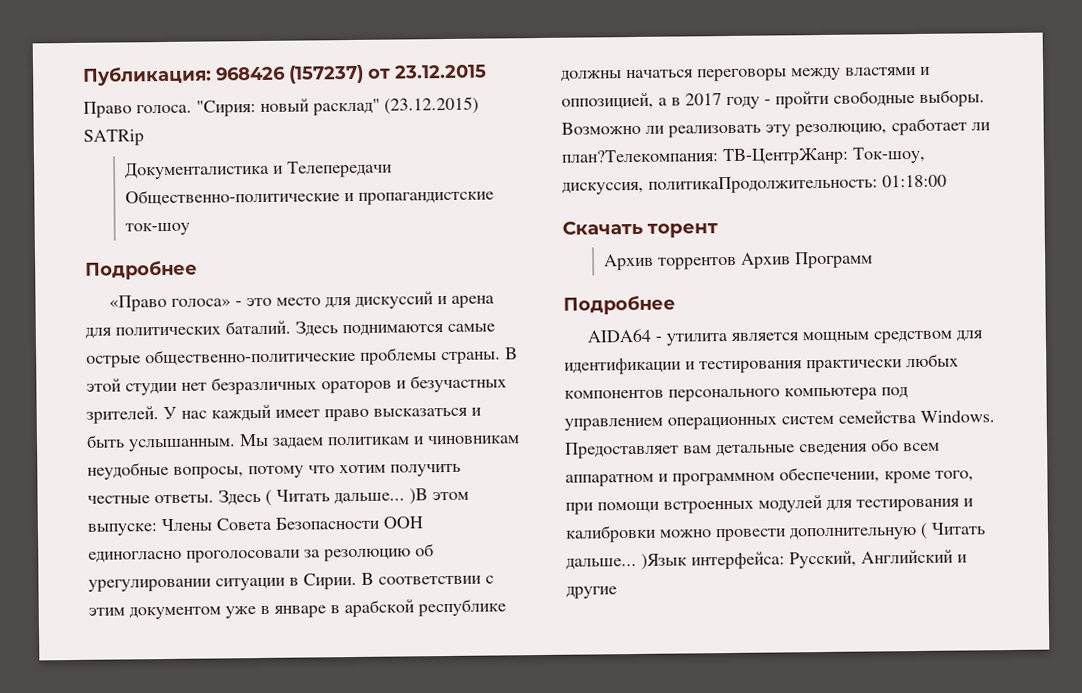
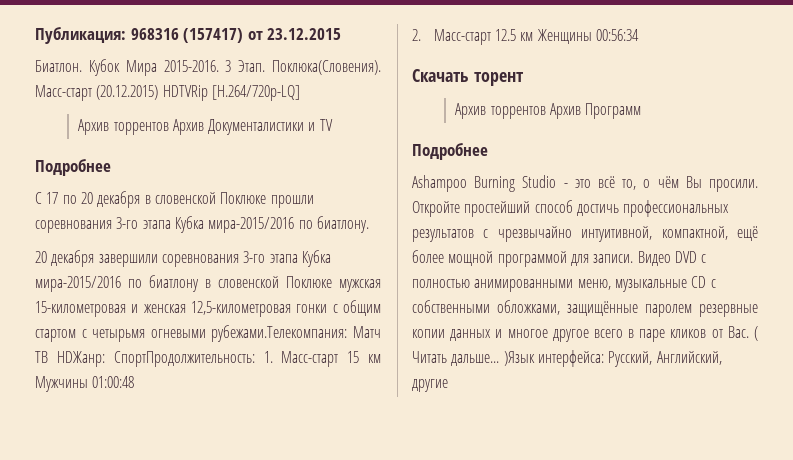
[216,64,364,84] 968426 (157237) -> [130,28,244,43] 968316 (157417)
[83,96,479,118] [83,129,144,146] [125,160,394,180] [125,188,495,207] [125,222,191,236] [85,260,198,280] [108,291,495,312] [85,320,495,339] [86,347,518,368] [86,374,507,396] [86,404,482,424] [86,433,520,452] [87,461,461,480] [87,488,469,506] [87,516,423,536] [88,543,434,563] [88,572,494,592] [88,598,506,620] [561,66,931,82] [561,89,985,110] [561,117,991,138] [561,146,926,166] [562,174,947,195] Право голоса. "Сирия: новый расклад" (23.12.2015) SATRip // Документалистика и Телепередачи Общественно-политические и пропагандистские ток-шоу // Подробнее // «Право голоса» - это место для дискуссий и арена для политических баталий. Здесь поднимаются самые острые общественно-политические проблемы страны. В этой студии нет безразличных ораторов и безучастных зрителей. У нас каждый имеет право высказаться и быть услышанным. Мы задаем политикам и чиновникам неудобные вопросы, потому что хотим получить честные ответы. Здесь ( Читать дальше... )В этом выпуске: Члены Совета Безопасности ООН единогласно проголосовали за резолюцию об урегулировании ситуации в Сирии. В соответствии с этим документом уже в январе в арабской республике должны начаться переговоры между властями и оппозицией, а в 2017 году - пройти свободные выборы. Возможно ли реализовать эту резолюцию, сработает ли план?Телекомпания: ТВ-ЦентрЖанр: Ток-шоу, дискуссия, политикаПродолжительность: 01:18:00 -> [35,59,381,76] [35,85,300,101] [78,119,333,135] [35,159,111,176] [35,191,314,208] [35,216,369,233] [35,250,331,267] [35,275,381,292] [35,300,381,317] [35,325,381,342] [35,351,381,367] [35,376,135,392] [412,29,639,45] Биатлон. Кубок Мира 2015-2016. 3 Этап. Поклюка(Словения). Масс-старт (20.12.2015) HDTVRip [H.264/720p-LQ] // Архив торрентов Архив Документалистики и TV // Подробнее // С 17 по 20 декабря в словенской Поклюке прошли соревнования 3-го этапа Кубка мира-2015/2016 по биатлону. // 20 декабря завершили соревнования 3-го этапа Кубка мира-2015/2016 по биатлону в словенской Поклюке мужская 15-километровая и женская 12,5-километровая гонки с общим стартом с четырьмя огневыми рубежами.Телекомпания: Матч ТВ HDЖанр: СпортПродолжительность: 1. Масс-старт 15 км Мужчины 01:00:48 // 2. Масс-старт 12.5 км Женщины 00:56:34
[586,328,983,346] [564,353,959,375] [564,387,908,402] [564,410,995,431] [565,438,940,459] [565,466,974,487] [565,495,974,515] [565,524,917,543] AIDA64 - утилита является мощным средством для идентификации и тестирования практически любых компонентов персонального компьютера под управлением операционных систем семейства Windows. Предоставляет вам детальные сведения обо всем аппаратном и программном обеспечении, кроме того, при помощи встроенных модулей для тестирования и калибровки можно провести дополнительную -> [412,175,758,192] [412,200,730,217] [412,226,758,242] [412,250,707,267] [412,276,716,292] [412,300,758,317] [412,326,749,342] Ashampoo Burning Studio - это всё то, о чём Вы просили. Откройте простейший способ достичь профессиональных результатов с чрезвычайно интуитивной, компактной, ещё более мощной программой для записи. Видео DVD с полностью анимированными меню, музыкальные CD с собственными обложками, защищённые паролем резервные копии данных и многое другое всего в паре кликов от Вас.
[861,549,968,564] Английский и -> [656,351,722,365] Английский,

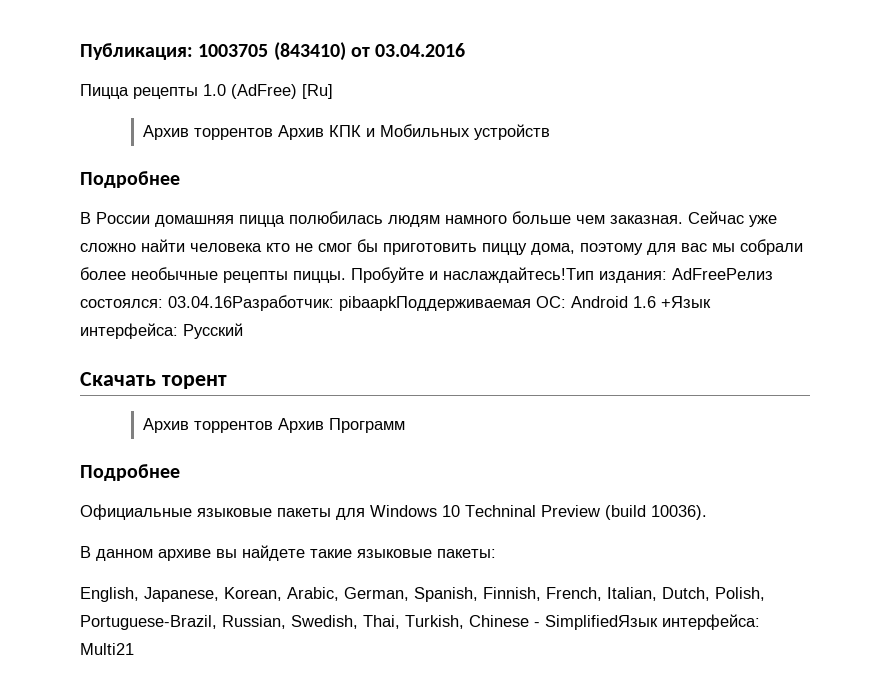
[130,28,342,43] [35,59,381,76] [35,85,300,101] [78,119,333,135] [35,159,111,176] [35,191,314,208] [35,216,369,233] [35,250,331,267] [35,275,381,292] [35,300,381,317] [35,325,381,342] [35,351,381,367] [35,376,135,392] [412,29,639,45] 968316 (157417) от 23.12.2015 // Биатлон. Кубок Мира 2015-2016. 3 Этап. Поклюка(Словения). Масс-старт (20.12.2015) HDTVRip [H.264/720p-LQ] // Архив торрентов Архив Документалистики и TV // Подробнее // С 17 по 20 декабря в словенской Поклюке прошли соревнования 3-го этапа Кубка мира-2015/2016 по биатлону. // 20 декабря завершили соревнования 3-го этапа Кубка мира-2015/2016 по биатлону в словенской Поклюке мужская 15-километровая и женская 12,5-километровая гонки с общим стартом с четырьмя огневыми рубежами.Телекомпания: Матч ТВ HDЖанр: СпортПродолжительность: 1. Масс-старт 15 км Мужчины 01:00:48 // 2. Масс-старт 12.5 км Женщины 00:56:34 -> [198,42,466,61] [80,84,333,99] [142,124,550,140] [80,171,180,188] [80,211,777,227] [80,239,803,255] [80,267,773,283] [80,295,711,311] [80,323,243,339] 1003705 (843410) от 03.04.2016 // Пицца рецепты 1.0 (AdFree) [Ru] // Архив торрентов Архив КПК и Мобильных устройств // Подробнее // В России домашняя пицца полюбилась людям намного больше чем заказная. Сейчас уже сложно найти человека кто не смог бы приготовить пиццу дома, поэтому для вас мы собрали более необычные рецепты пиццы. Пробуйте и наслаждайтесь!Тип издания: AdFreeРелиз состоялся: 03.04.16Разработчик: pibaapkПоддерживаемая ОС: Android 1.6 +Язык интерфейса: Русский
[412,175,758,192] [412,200,730,217] [412,226,758,242] [412,250,707,267] [412,276,716,292] [412,300,758,317] [412,326,758,342] [412,350,722,367] [412,379,448,392] Ashampoo Burning Studio - это всё то, о чём Вы просили. Откройте простейший способ достичь профессиональных результатов с чрезвычайно интуитивной, компактной, ещё более мощной программой для записи. Видео DVD с полностью анимированными меню, музыкальные CD с собственными обложками, защищённые паролем резервные копии данных и многое другое всего в паре кликов от Вас. ( Читать дальше... )Язык интерфейса: Русский, Английский, другие -> [80,504,707,520] [80,545,496,561] [80,587,765,602] [80,614,760,630] [80,643,134,655] Официальные языковые пакеты для Windows 10 Techninal Preview (build 10036). // В данном архиве вы найдете такие языковые пакеты: // English, Japanese, Korean, Arabic, German, Spanish, Finnish, French, Italian, Dutch, Polish, Portuguese-Brazil, Russian, Swedish, Thai, Turkish, Chinese - SimplifiedЯзык интерфейса: Multi21

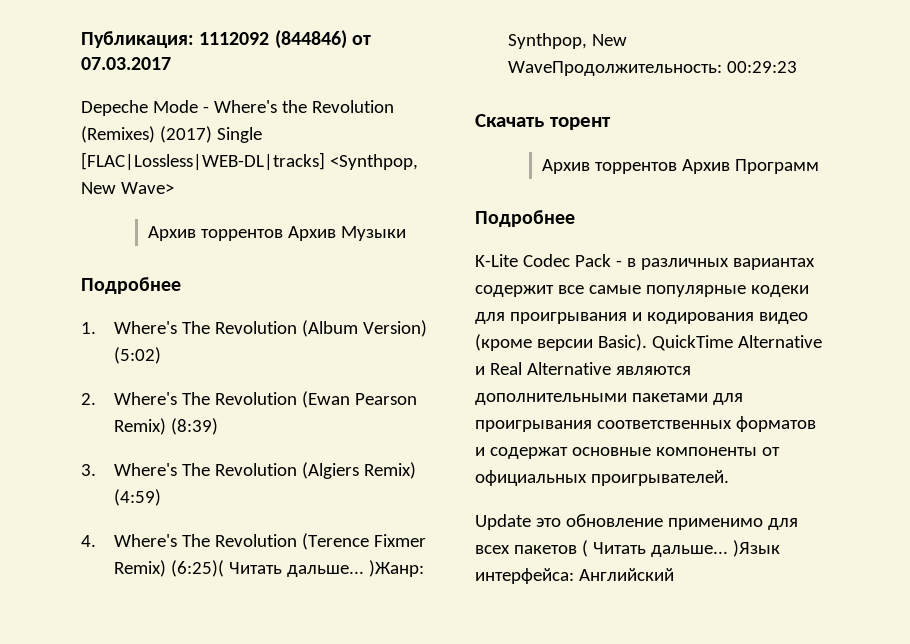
[198,42,466,61] [80,84,333,99] [142,124,550,140] [80,171,180,188] [80,211,777,227] [80,239,803,255] [80,267,773,283] [80,295,711,311] [80,323,243,339] 1003705 (843410) от 03.04.2016 // Пицца рецепты 1.0 (AdFree) [Ru] // Архив торрентов Архив КПК и Мобильных устройств // Подробнее // В России домашняя пицца полюбилась людям намного больше чем заказная. Сейчас уже сложно найти человека кто не смог бы приготовить пиццу дома, поэтому для вас мы собрали более необычные рецепты пиццы. Пробуйте и наслаждайтесь!Тип издания: AdFreeРелиз состоялся: 03.04.16Разработчик: pibaapkПоддерживаемая ОС: Android 1.6 +Язык интерфейса: Русский -> [199,30,371,49] [81,57,171,70] [81,100,394,116] [81,126,262,143] [81,152,418,170] [81,182,174,194] [147,226,406,241] [81,277,181,294] [81,320,428,337] [114,347,162,364] [81,391,418,408] [114,418,219,435] [81,462,417,479] [114,489,162,506] [81,533,427,550] [114,560,425,577] [508,33,628,49] [508,61,798,76] 1112092 (844846) от 07.03.2017 // Depeche Mode - Where's the Revolution (Remixes) (2017) Single [FLAC|Lossless|WEB-DL|tracks] <Synthpop, New Wave> // Архив торрентов Архив Музыки // Подробнее // 1. Where's The Revolution (Album Version) (5:02) // 2. Where's The Revolution (Ewan Pearson Remix) (8:39) // 3. Where's The Revolution (Algiers Remix) (4:59) // 4. Where's The Revolution (Terence Fixmer Remix) (6:25)( Читать дальше... )Жанр: Synthpop, New WaveПродолжительность: 00:29:23
[80,504,707,520] [80,545,496,561] [80,587,765,602] [80,614,760,630] [80,643,134,655] Официальные языковые пакеты для Windows 10 Techninal Preview (build 10036). // В данном архиве вы найдете такие языковые пакеты: // English, Japanese, Korean, Arabic, German, Spanish, Finnish, French, Italian, Dutch, Polish, Portuguese-Brazil, Russian, Swedish, Thai, Turkish, Chinese - SimplifiedЯзык интерфейса: Multi21 -> [475,254,815,270] [475,285,809,297] [475,312,808,324] [475,334,822,351] [475,362,691,375] [475,393,743,405] [475,416,816,432] [475,447,780,459] [475,470,729,486] [475,514,798,530] [475,540,780,557] [475,568,674,584] K-Lite Codec Pack - в различных вариантах содержит все самые популярные кодеки для проигрывания и кодирования видео (кроме версии Basic). QuickTime Alternative и Real Alternative являются дополнительными пакетами для проигрывания соответственных форматов и содержат основные компоненты от официальных проигрывателей. // Update это обновление применимо для всех пакетов ( Читать дальше... )Язык интерфейса: Английский

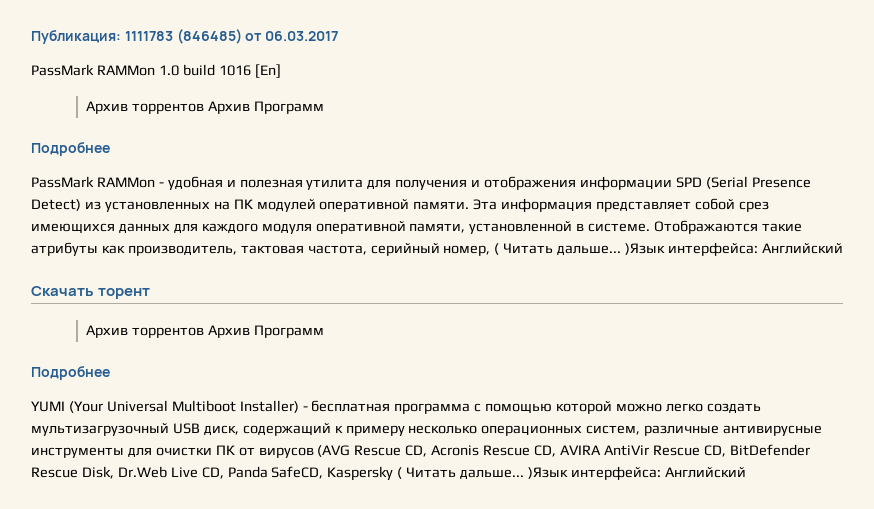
[199,30,371,49] [81,57,171,70] [81,100,394,116] [81,126,262,143] [81,152,418,170] [81,182,174,194] [147,226,406,241] [81,277,181,294] [81,320,428,337] [114,347,162,364] [81,391,418,408] [114,418,219,435] [81,462,417,479] [114,489,162,506] [81,533,427,550] [114,560,425,577] [508,33,628,49] [508,61,798,76] 1112092 (844846) от 07.03.2017 // Depeche Mode - Where's the Revolution (Remixes) (2017) Single [FLAC|Lossless|WEB-DL|tracks] <Synthpop, New Wave> // Архив торрентов Архив Музыки // Подробнее // 1. Where's The Revolution (Album Version) (5:02) // 2. Where's The Revolution (Ewan Pearson Remix) (8:39) // 3. Where's The Revolution (Algiers Remix) (4:59) // 4. Where's The Revolution (Terence Fixmer Remix) (6:25)( Читать дальше... )Жанр: Synthpop, New WaveПродолжительность: 00:29:23 -> [124,29,339,44] [31,64,281,78] [85,101,324,114] [31,142,110,156] [31,176,811,190] [31,198,769,212] [31,220,803,234] [31,242,843,256] 1111783 (846485) от 06.03.2017 // PassMark RAMMon 1.0 build 1016 [En] // Архив торрентов Архив Программ // Подробнее // PassMark RAMMon - удобная и полезная утилита для получения и отображения информации SPD (Serial Presence Detect) из установленных на ПК модулей оперативной памяти. Эта информация представляет собой срез имеющихся данных для каждого модуля оперативной памяти, установленной в системе. Отображаются такие атрибуты как производитель, тактовая частота, серийный номер, ( Читать дальше... )Язык интерфейса: Английский
[475,254,815,270] [475,285,809,297] [475,312,808,324] [475,334,822,351] [475,362,691,375] [475,393,743,405] [475,416,816,432] [475,447,780,459] [475,470,729,486] [475,514,798,530] [475,545,577,554] K-Lite Codec Pack - в различных вариантах содержит все самые популярные кодеки для проигрывания и кодирования видео (кроме версии Basic). QuickTime Alternative и Real Alternative являются дополнительными пакетами для проигрывания соответственных форматов и содержат основные компоненты от официальных проигрывателей. // Update это обновление применимо для всех пакетов -> [31,400,761,414] [31,423,823,436] [31,444,810,458] [31,466,394,481] YUMI (Your Universal Multiboot Installer) - бесплатная программа с помощью которой можно легко создать мультизагрузочный USB диск, содержащий к примеру несколько операционных систем, различные антивирусные инструменты для очистки ПК от вирусов (AVG Rescue CD, Acronis Rescue CD, AVIRA AntiVir Rescue CD, BitDefender Rescue Disk, Dr.Web Live CD, Panda SafeCD, Kaspersky

